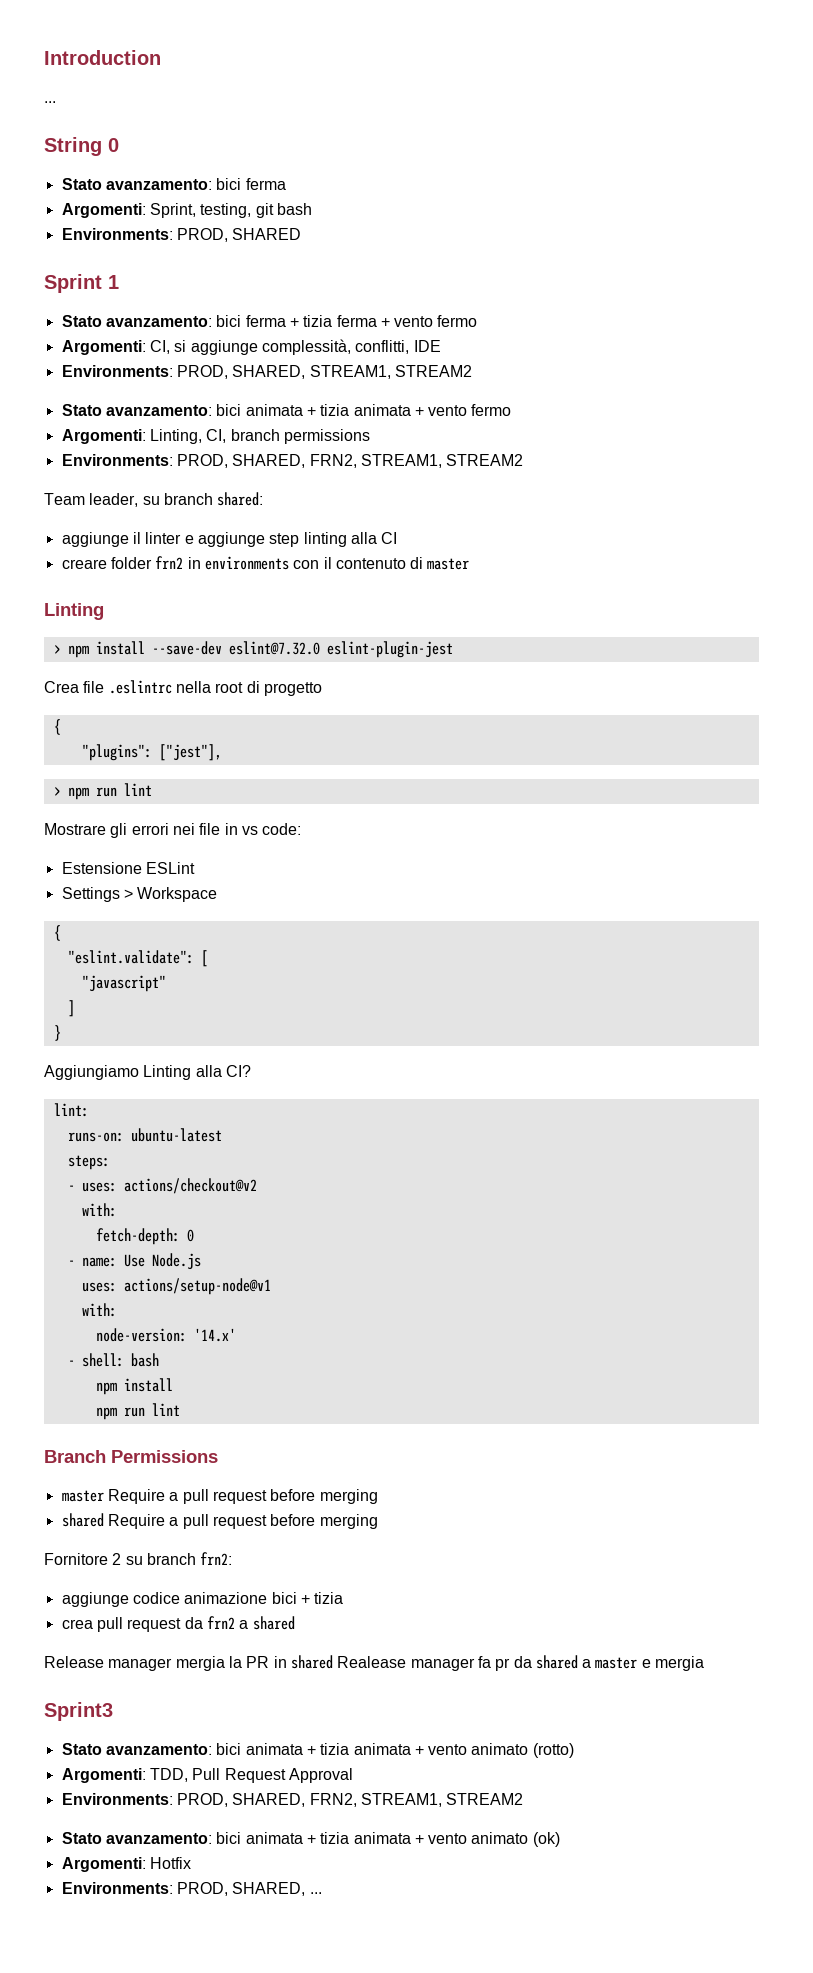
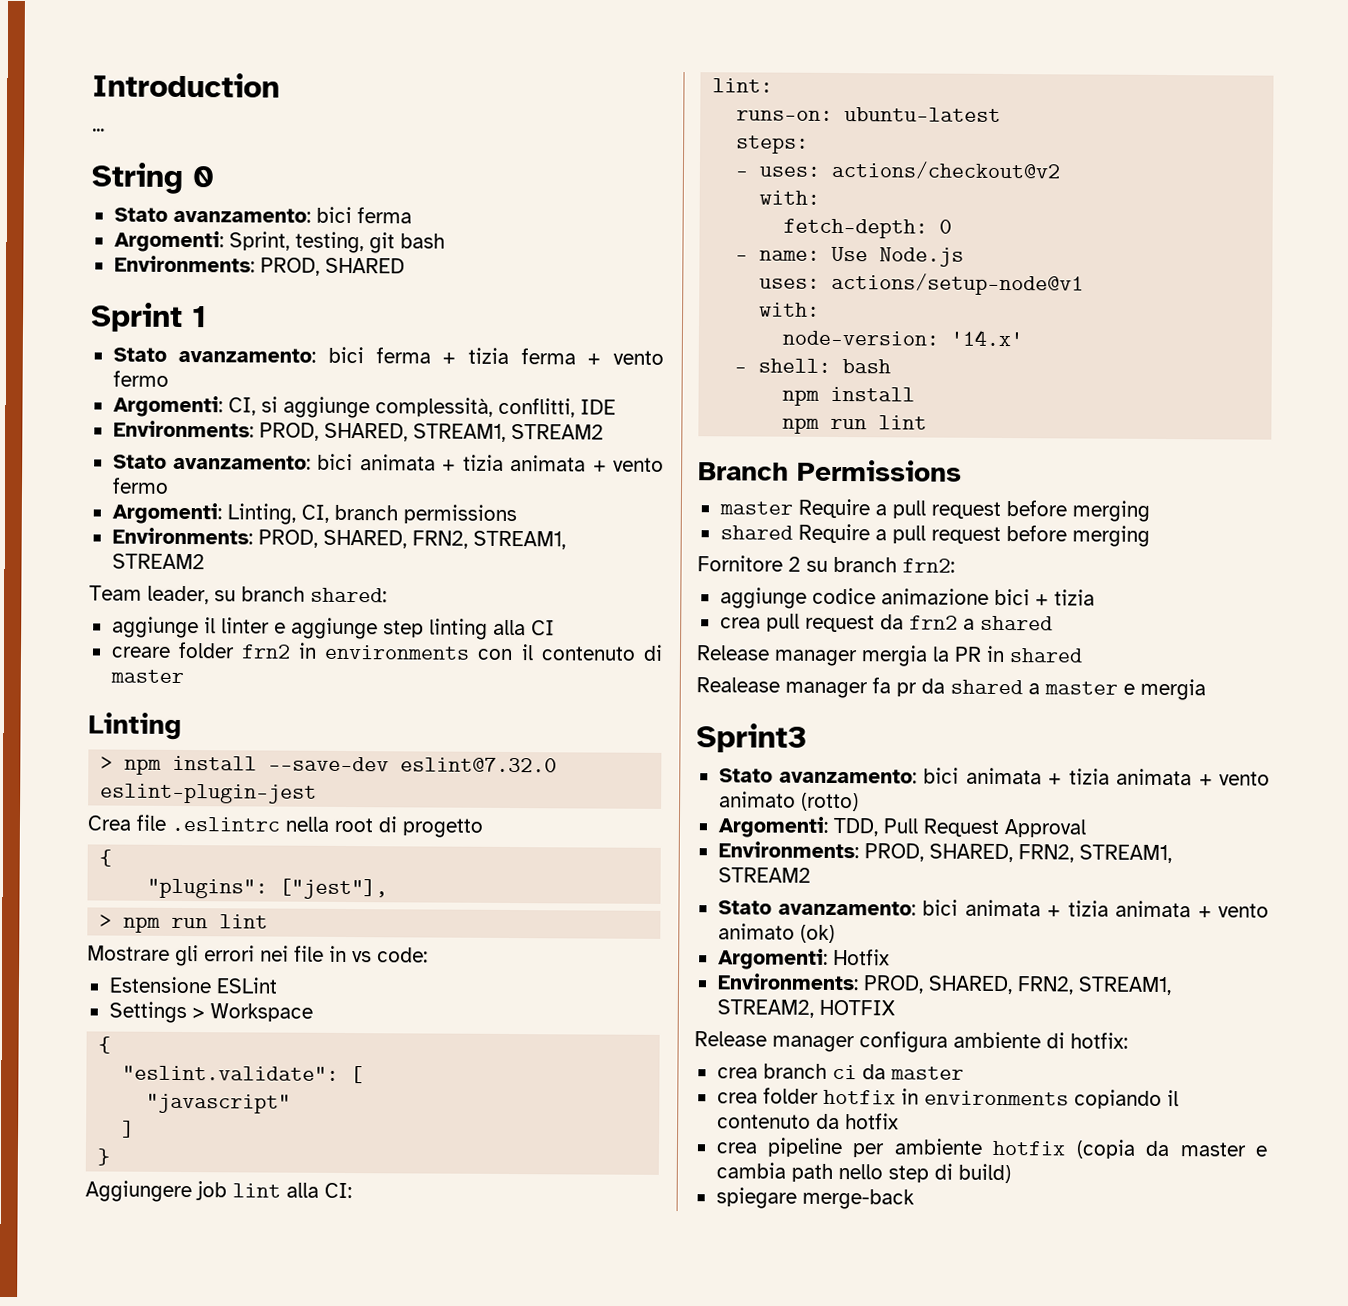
[44,1065,251,1080] Aggiungiamo Linting alla CI? -> [85,1180,352,1203] Aggiungere job lint alla CI:
(333, 1662) none -> (1083, 655) //
[309,1892,322,1894] ... -> [1016,976,1172,996] [716,999,895,1018] [694,1031,1128,1053] [716,1063,964,1080] [716,1087,1179,1109] [716,1113,899,1130] [715,1137,1268,1159] [715,1162,1011,1184] [715,1187,915,1210] FRN2, STREAM1, STREAM2, HOTFIX // Release manager configura ambiente di hotfix: // crea branch ci da master // crea folder hotfix in environments copiando il contenuto da hotfix // crea pipeline per ambiente hotfix (copia da master e cambia path nello step di build) // spiegare merge-back

